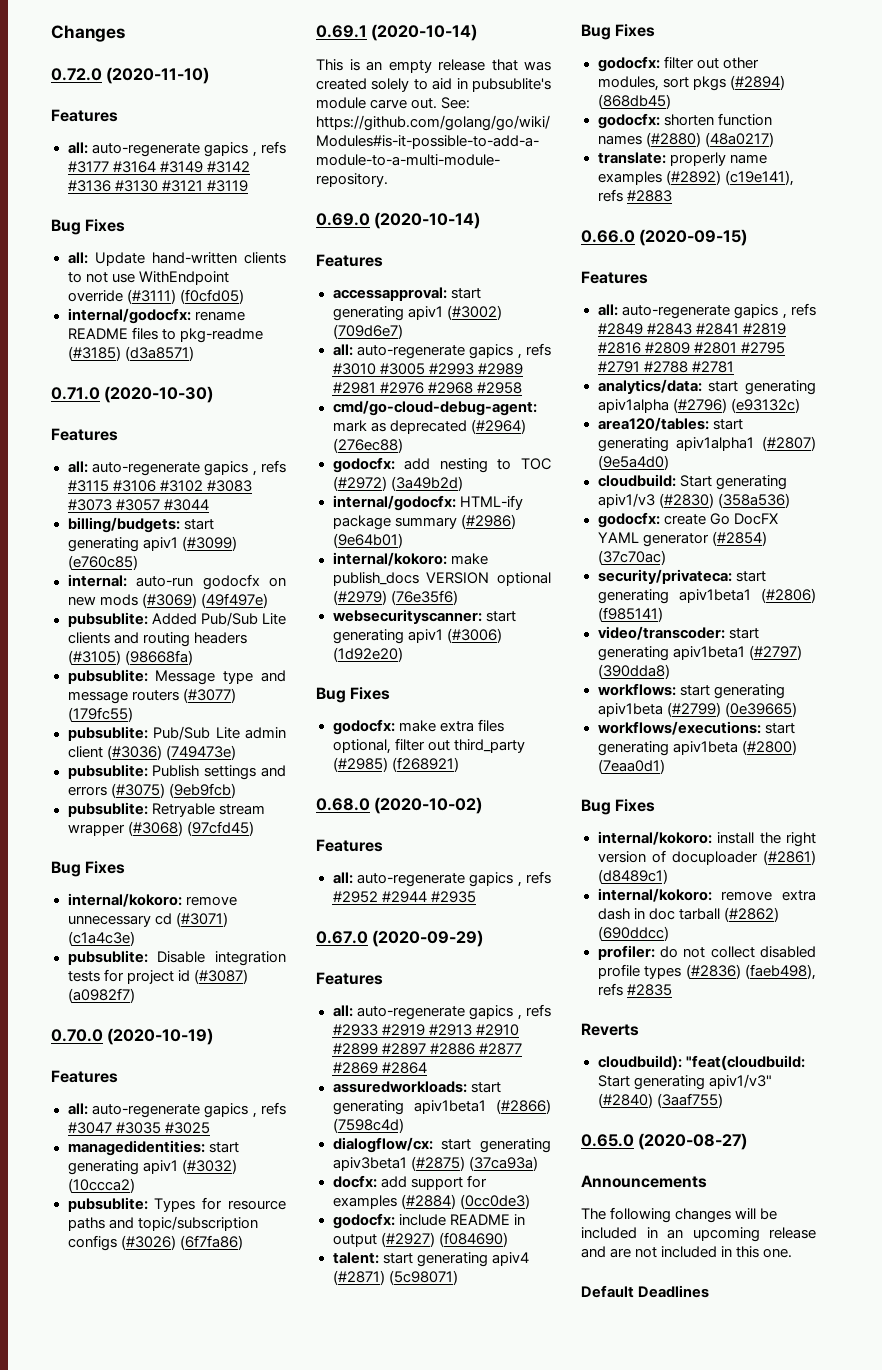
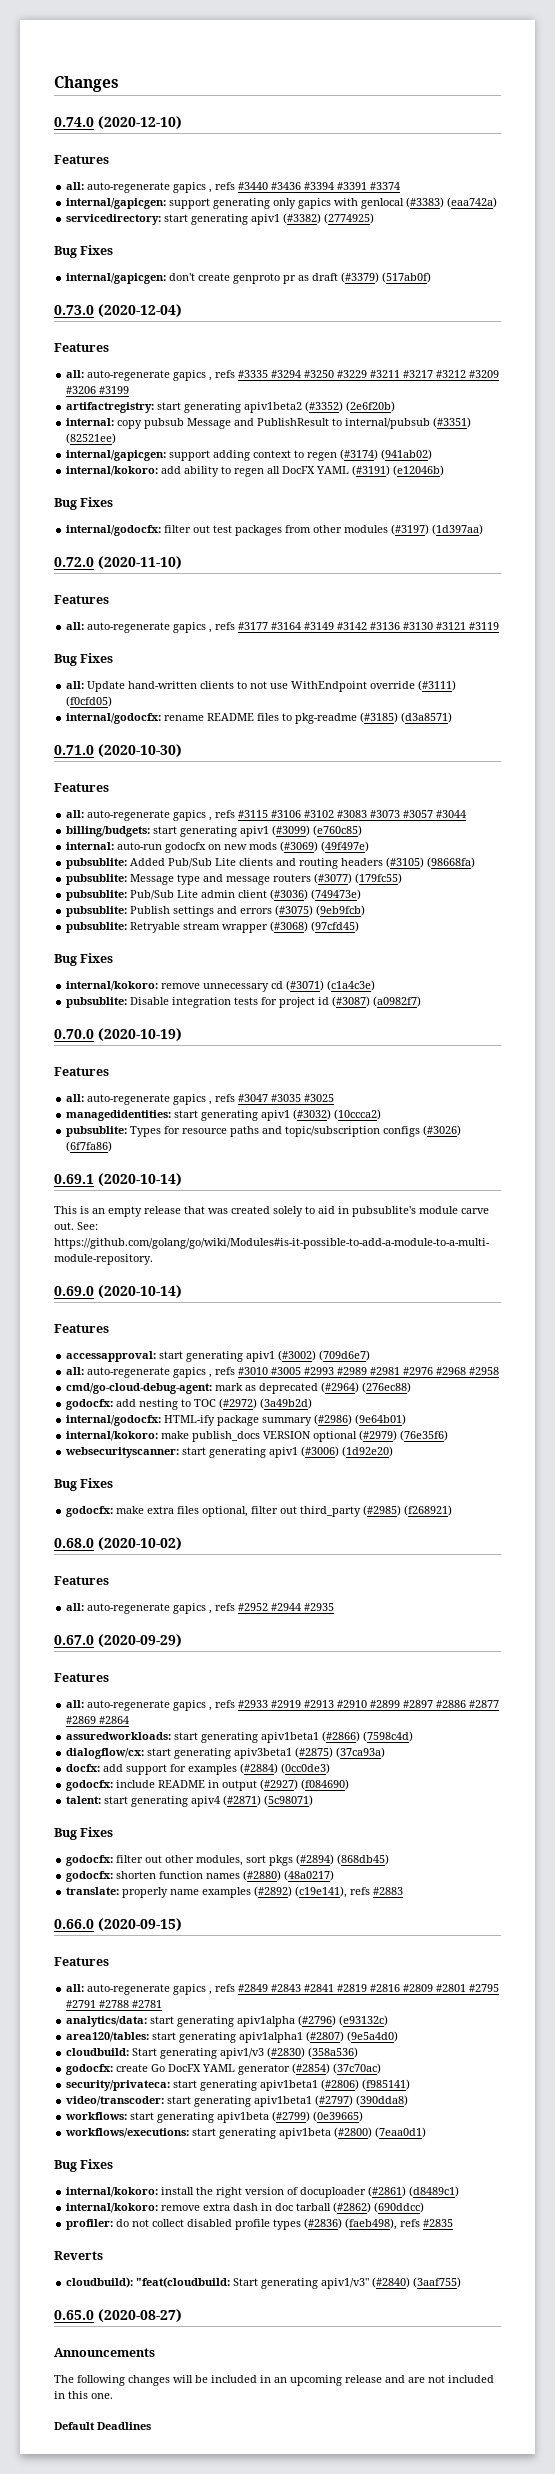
(125, 33) none -> [54,116,182,129] [54,155,109,164] [66,182,401,193] [66,197,498,209] [66,213,375,225] [54,245,114,258] [66,272,432,284] [54,304,182,317] [54,343,109,352] [66,370,500,381] [66,386,130,394] [66,401,396,413] [66,417,472,429] [66,433,117,444] [66,449,433,461] [66,465,445,477] [54,497,114,510] [66,524,484,536] // 0.74.0 (2020-12-10) // Features // all: auto-regenerate gapics , refs #3440 #3436 #3394 #3391 #3374 // internal/gapicgen: support generating only gapics with genlocal (#3383) (eaa742a) // servicedirectory: start generating apiv1 (#3382) (2774925) // Bug Fixes // internal/gapicgen: don't create genproto pr as draft (#3379) (517ab0f) // 0.73.0 (2020-12-04) // Features // all: auto-regenerate gapics , refs #3335 #3294 #3250 #3229 #3211 #3217 #3212 #3209 #3206 #3199 // artifactregistry: start generating apiv1beta2 (#3352) (2e6f20b) // internal: copy pubsub Message and PublishResult to internal/pubsub (#3351) (82521ee) // internal/gapicgen: support adding context to regen (#3174) (941ab02) // internal/kokoro: add ability to regen all DocFX YAML (#3191) (e12046b) // Bug Fixes // internal/godocfx: filter out test packages from other modules (#3197) (1d397aa)

